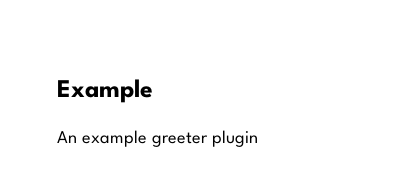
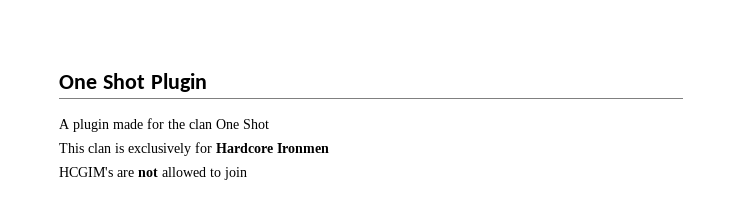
[57,79,153,103] [57,130,258,147] Example // An example greeter plugin -> [59,73,207,92] [59,118,269,132] [59,142,329,156] [59,167,247,180] One Shot Plugin // A plugin made for the clan One Shot // This clan is exclusively for Hardcore Ironmen // HCGIM's are not allowed to join

